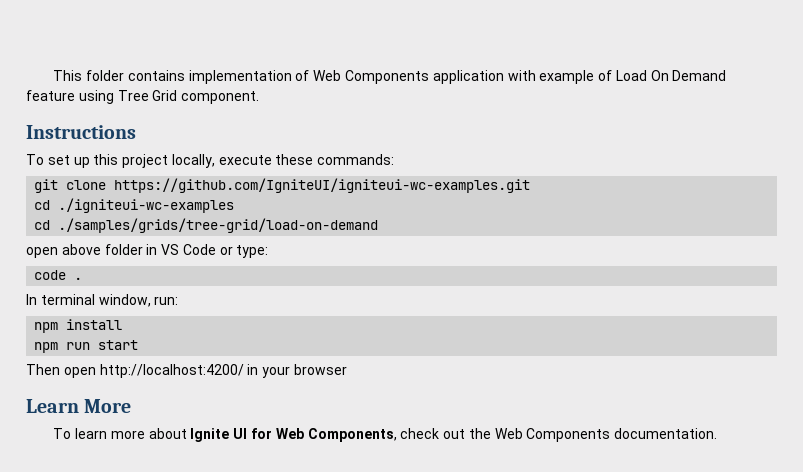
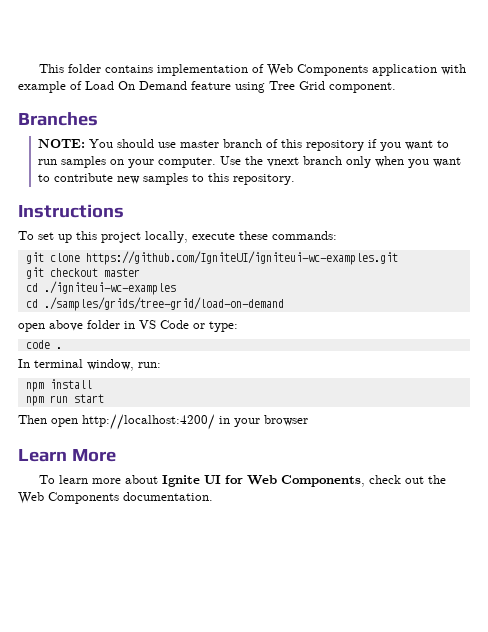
(260, 97) none -> [18,112,98,126] [37,139,449,151] [37,156,461,168] [37,173,295,185] // Branches // NOTE: You should use master branch of this repository if you want to run samples on your computer. Use the vnext branch only when you want to contribute new samples to this repository.
(531, 185) none -> [25,267,140,279] // git checkout master

